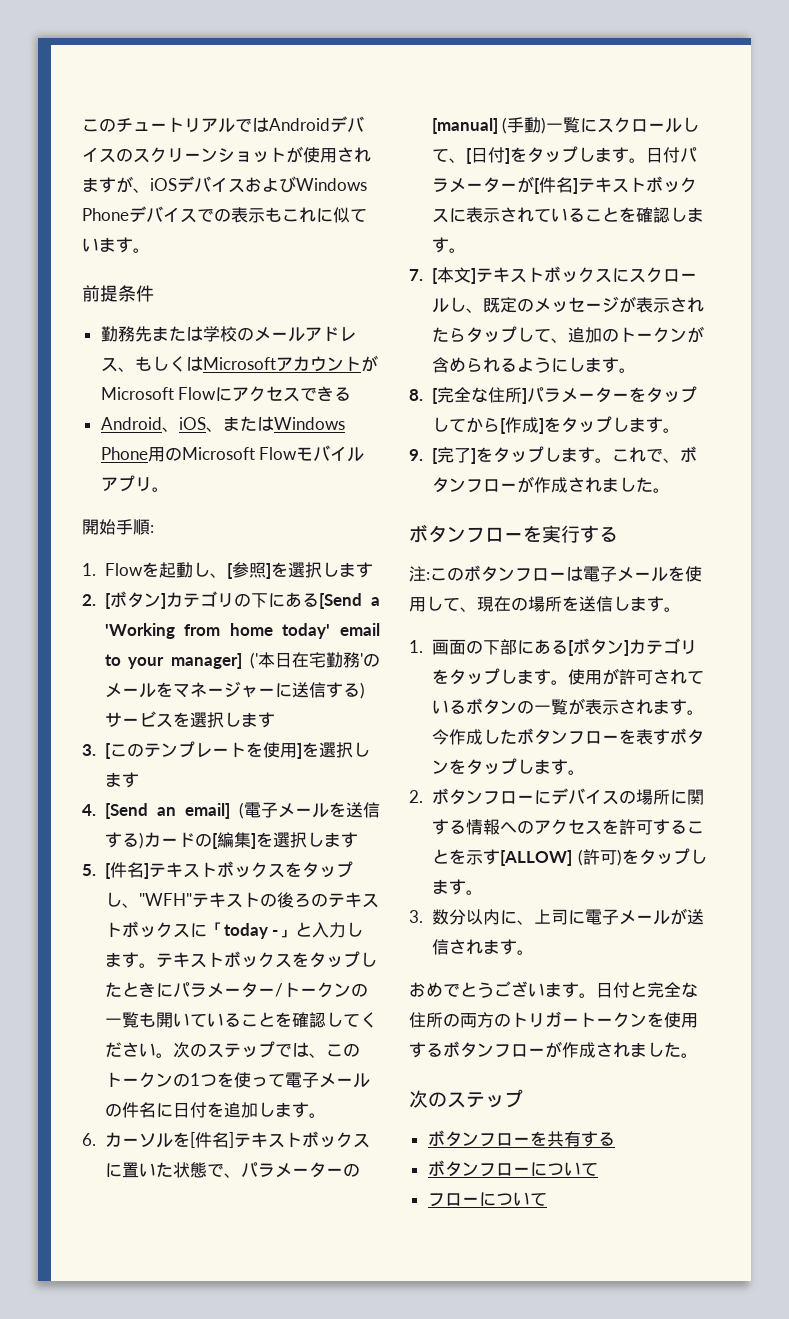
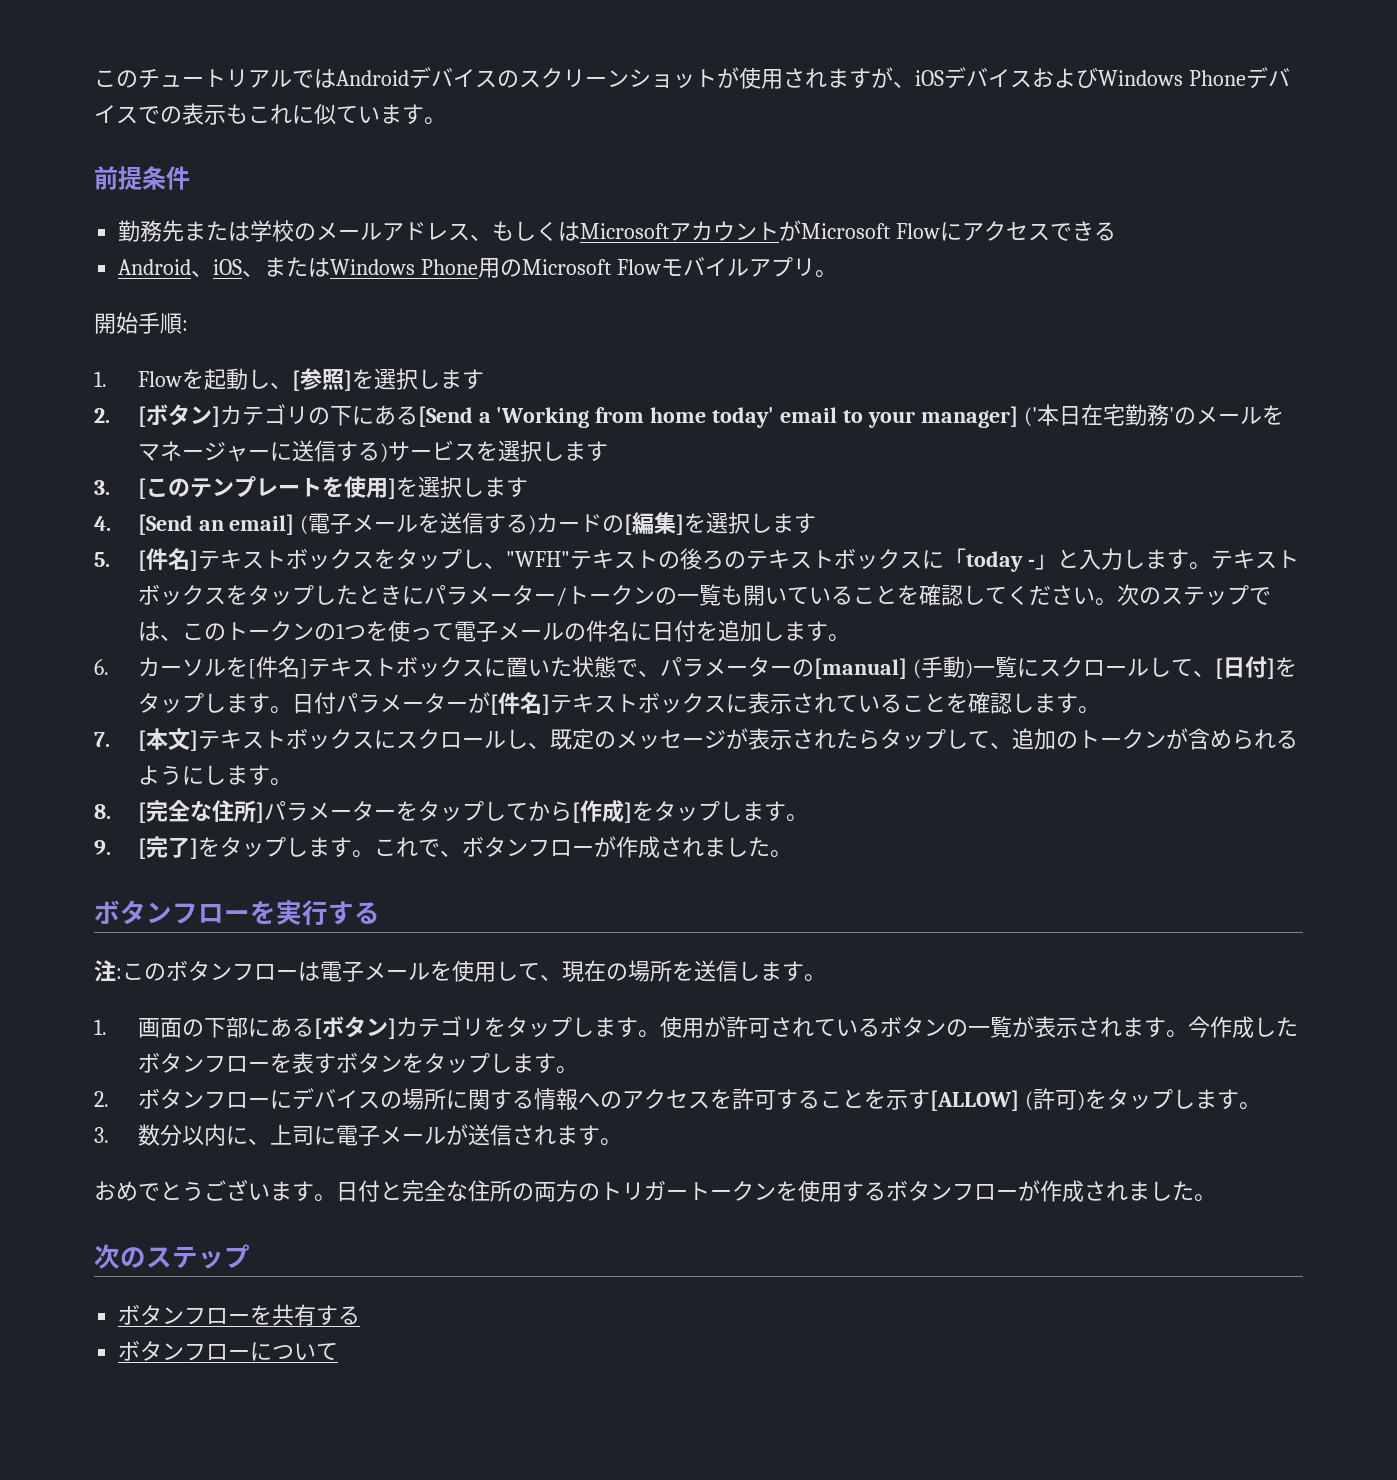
[427,1192,547,1207] // フローについて -> (339, 1351) none

